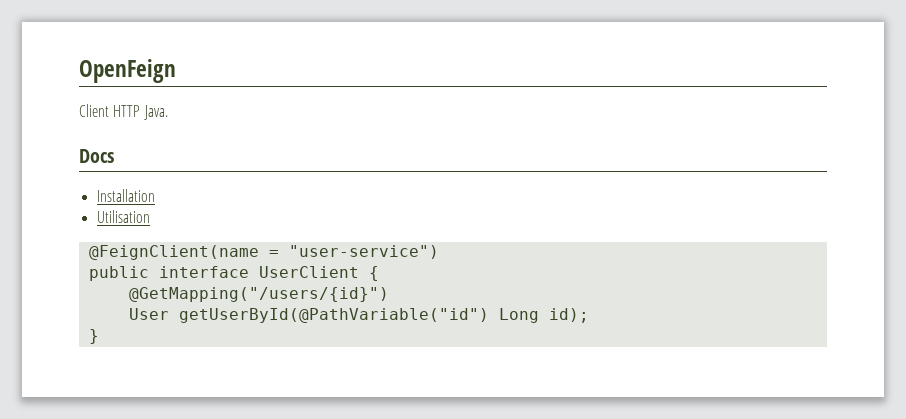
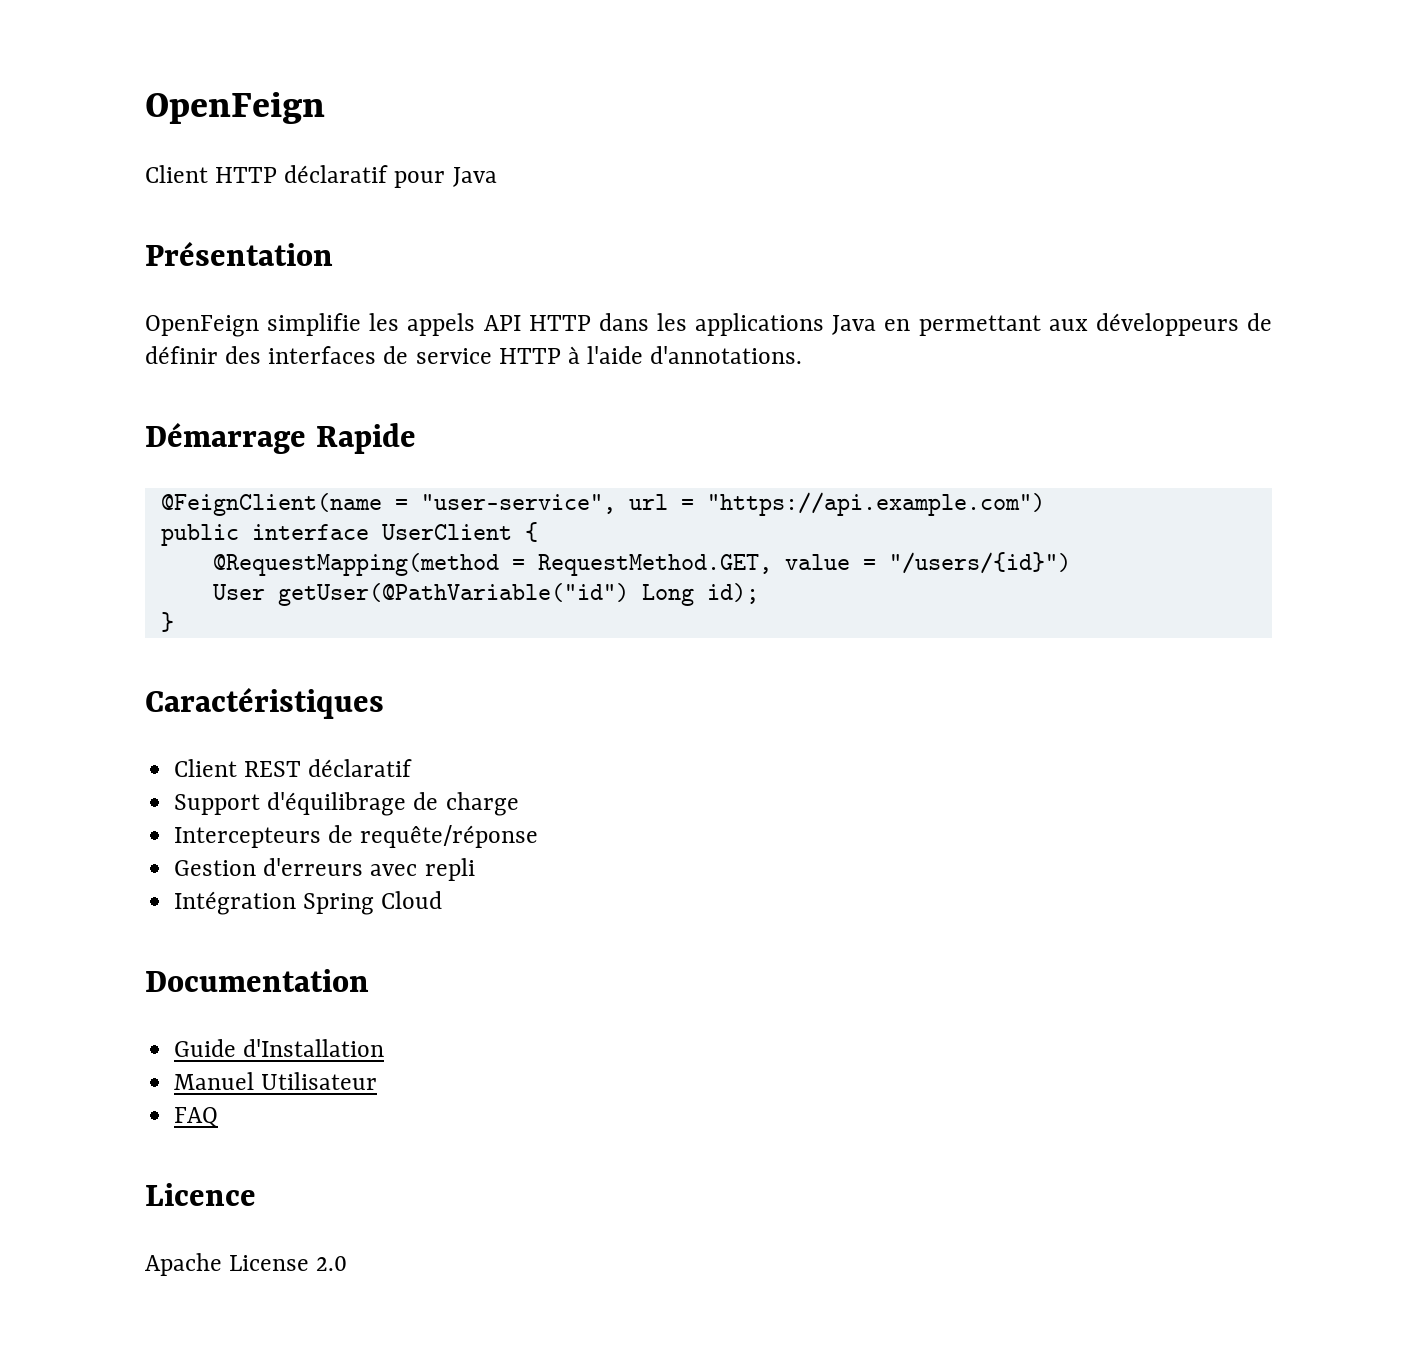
[143,105,168,120] [79,149,114,163] [96,189,155,202] [96,210,150,223] [88,245,439,260] [88,266,379,281] [128,287,389,302] Java. // Docs // Installation // Utilisation // @FeignClient(name = "user-service") // public interface UserClient { // @GetMapping("/users/{id}") -> [284,165,497,188] [145,241,333,266] [145,313,1272,337] [145,346,803,364] [145,422,416,454] [160,492,1045,516] [160,522,538,546] [212,552,1071,576] déclaratif pour Java // Présentation // OpenFeign simplifie les appels API HTTP dans les applications Java en permettant aux développeurs de définir des interfaces de service HTTP à l'aide d'annotations. // Démarrage Rapide // @FeignClient(name = "user-service", url = "https://api.example.com") // public interface UserClient { // @RequestMapping(method = RequestMethod.GET, value = "/users/{id}")
[178,308,489,323] getUserById(@PathVariable("id") -> [277,583,629,606] getUser(@PathVariable("id")
(99, 336) none -> [145,687,384,719] [174,759,413,777] [174,792,519,816] [174,825,539,848] [174,858,475,881] [174,891,443,915] [145,969,369,992] [174,1039,385,1057] [174,1072,378,1090] [174,1107,220,1128] [145,1183,256,1206] [145,1253,348,1276] // Caractéristiques // Client REST déclaratif // Support d'équilibrage de charge // Intercepteurs de requête/réponse // Gestion d'erreurs avec repli // Intégration Spring Cloud // Documentation // Guide d'Installation // Manuel Utilisateur // FAQ // Licence // Apache License 2.0

